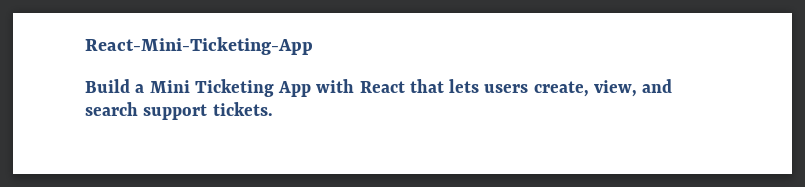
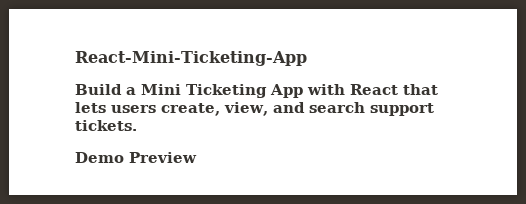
(273, 109) none -> [75,152,197,163] // Demo Preview

